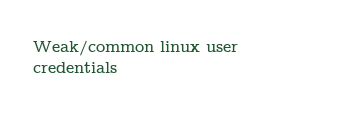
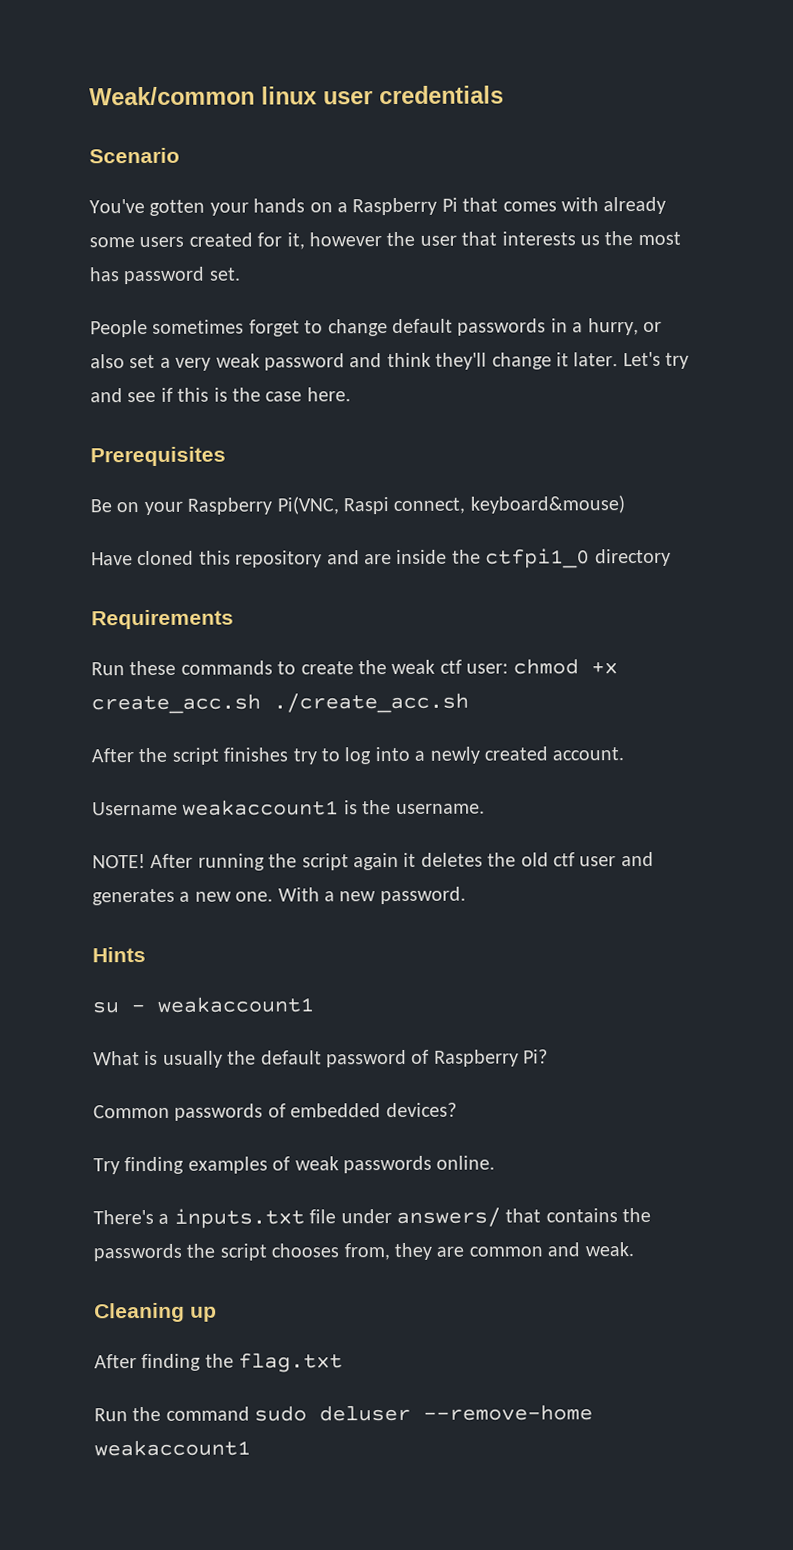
(117, 67) none -> [89,147,180,164] [89,196,667,216] [89,231,681,250] [89,266,241,285] [90,318,662,338] [90,351,690,371] [90,387,351,403] [90,446,226,467] [90,495,625,516] [91,548,671,569] [91,609,234,630] [91,658,618,676] [91,692,469,715] [91,746,625,765] [92,799,485,816] [92,851,654,871] [92,886,466,906] [92,947,146,963] [92,996,314,1014] [93,1049,549,1068] [93,1102,457,1121] [93,1155,496,1175] [93,1207,652,1229] [93,1242,634,1262] [94,1302,217,1323] [94,1352,344,1373] [94,1404,594,1422] [94,1439,251,1457] // Scenario // You've gotten your hands on a Raspberry Pi that comes with already some users created for it, however the user that interests us the most has password set. // People sometimes forget to change default passwords in a hurry, or also set a very weak password and think they'll change it later. Let's try and see if this is the case here. // Prerequisites // Be on your Raspberry Pi(VNC, Raspi connect, keyboard&mouse) // Have cloned this repository and are inside the ctfpi1_0 directory // Requirements // Run these commands to create the weak ctf user: chmod +x create_acc.sh ./create_acc.sh // After the script finishes try to log into a newly created account. // Username weakaccount1 is the username. // NOTE! After running the script again it deletes the old ctf user and generates a new one. With a new password. // Hints // su - weakaccount1 // What is usually the default password of Raspberry Pi? // Common passwords of embedded devices? // Try finding examples of weak passwords online. // There's a inputs.txt file under answers/ that contains the passwords the script chooses from, they are common and weak. // Cleaning up // After finding the flag.txt // Run the command sudo deluser --remove-home weakaccount1

